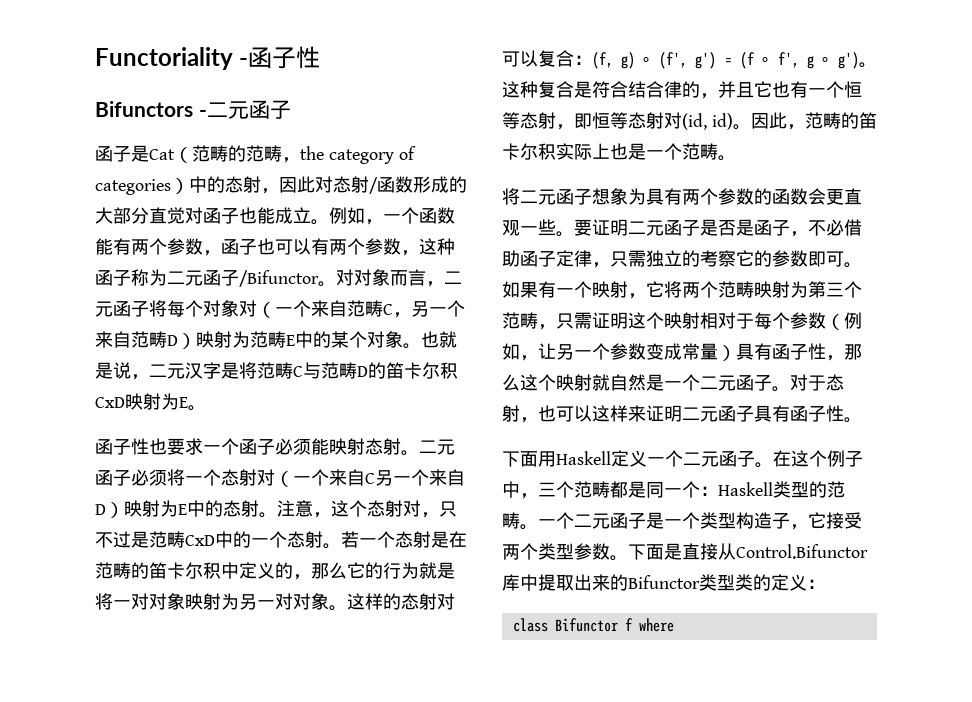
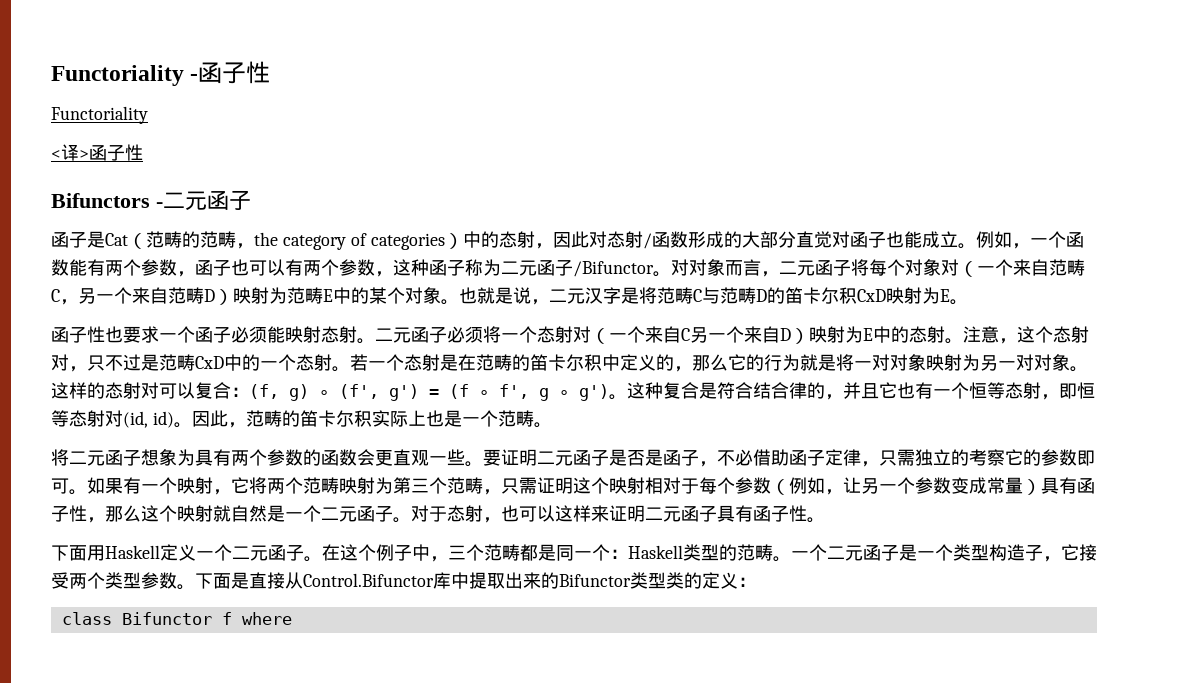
(321, 57) none -> [51,106,148,124] [51,144,143,161] // Functoriality // <译>函子性

